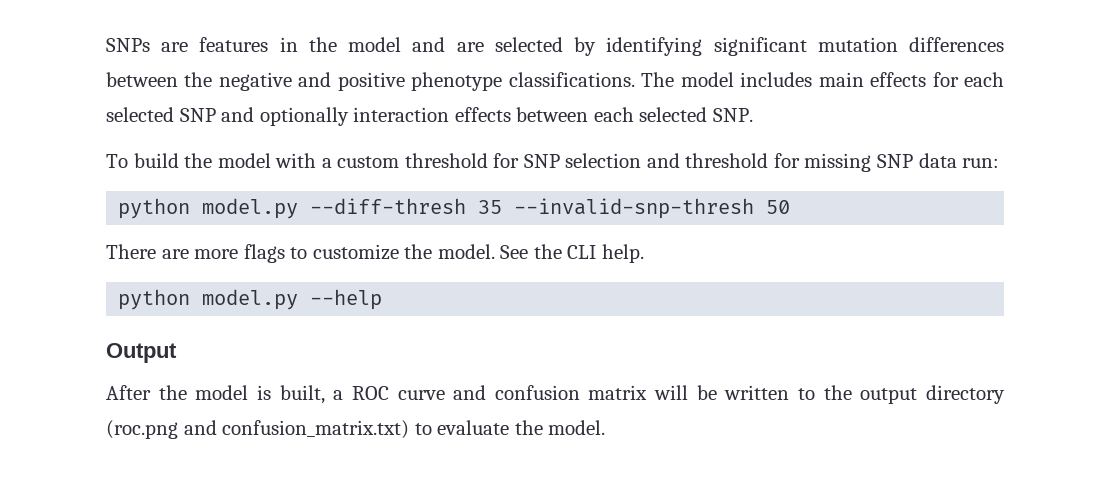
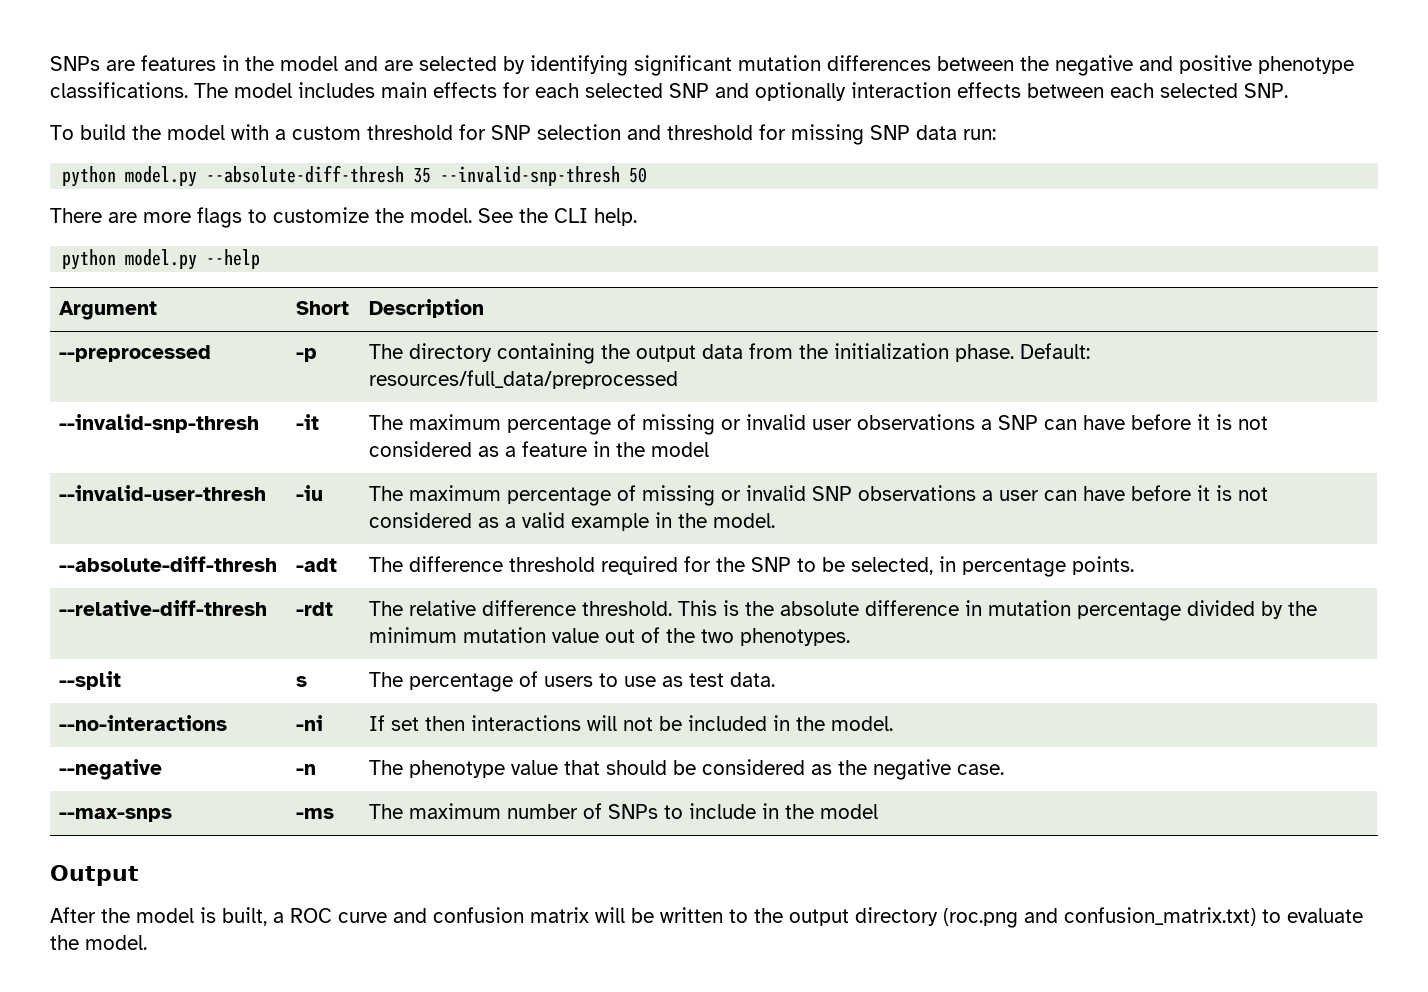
[310,198,467,214] --diff-thresh -> [206,165,405,183] --absolute-diff-thresh
(383, 299) none -> [59,301,158,320] [296,301,350,315] [369,299,485,318] [59,345,212,362] [296,348,318,362] [369,343,1091,364] [369,370,679,389] [59,414,260,433] [296,414,320,430] [369,414,1269,435] [369,441,710,457] [59,485,267,501] [296,485,324,501] [369,485,1269,506] [369,512,776,531] [59,556,278,572] [296,558,338,572] [369,556,1135,577] [59,600,268,616] [296,602,334,616] [369,600,1318,621] [369,627,851,646] [59,671,122,690] [296,676,308,687] [369,671,776,692] [59,715,228,731] [296,715,324,731] [369,715,894,731] [59,759,163,780] [296,764,317,775] [369,759,1005,780] [59,808,173,822] [296,808,335,819] [369,803,879,819] // Argument | Short | Description // --preprocessed | -p | The directory containing the output data from the initialization phase. Default: resources/full_data/preprocessed // --invalid-snp-thresh | -it | The maximum percentage of missing or invalid user observations a SNP can have before it is not considered as a feature in the model // --invalid-user-thresh | -iu | The maximum percentage of missing or invalid SNP observations a user can have before it is not considered as a valid example in the model. // --absolute-diff-thresh | -adt | The difference threshold required for the SNP to be selected, in percentage points. // --relative-diff-thresh | -rdt | The relative difference threshold. This is the absolute difference in mutation percentage divided by the minimum mutation value out of the two phenotypes. // --split | s | The percentage of users to use as test data. // --no-interactions | -ni | If set then interactions will not be included in the model. // --negative | -n | The phenotype value that should be considered as the negative case. // --max-snps | -ms | The maximum number of SNPs to include in the model

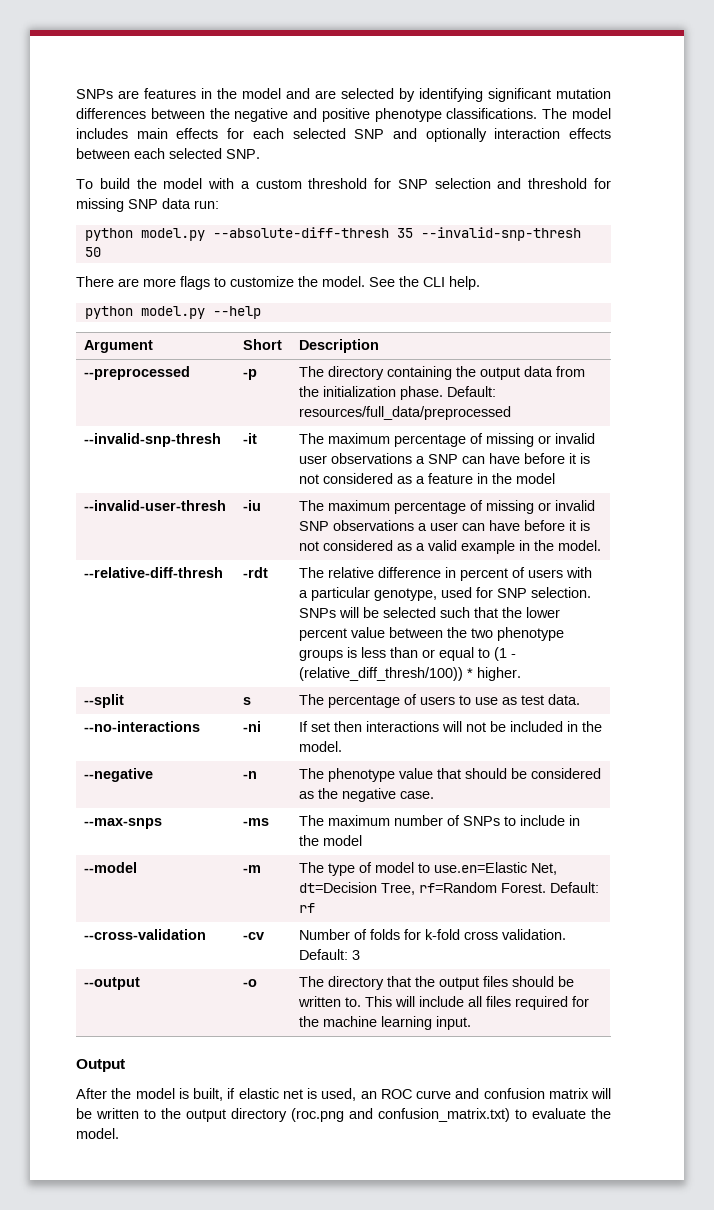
[59,556,278,572] [296,558,338,572] [369,556,1135,577] // --absolute-diff-thresh | -adt | The difference threshold required for the SNP to be selected, in percentage points. -> (602, 545) none
[582,600,1318,621] [369,627,851,646] threshold. This is the absolute difference in mutation percentage divided by the minimum mutation value out of the two phenotypes. -> [445,567,593,581] [299,587,592,601] [299,607,561,618] [299,627,565,641] [299,647,517,661] [299,667,522,681] in percent of users with a particular genotype, used for SNP selection. SNPs will be selected such that the lower percent value between the two phenotype groups is less than or equal to (1 - (relative_diff_thresh/100)) * higher.
(879, 811) none -> [84,862,138,873] [243,865,262,873] [299,862,558,876] [299,882,600,895] [299,903,316,913] [84,929,207,940] [243,932,265,940] [299,929,567,940] [299,949,361,960] [84,977,141,990] [243,979,258,987] [299,976,575,990] [298,996,590,1010] [299,1016,472,1030] // --model | -m | The type of model to use.en=Elastic Net, dt=Decision Tree, rf=Random Forest. Default: rf // --cross-validation | -cv | Number of folds for k-fold cross validation. Default: 3 // --output | -o | The directory that the output files should be written to. This will include all files required for the machine learning input.
[273,912,284,923] a -> [227,1088,377,1101] if elastic net is used, an

